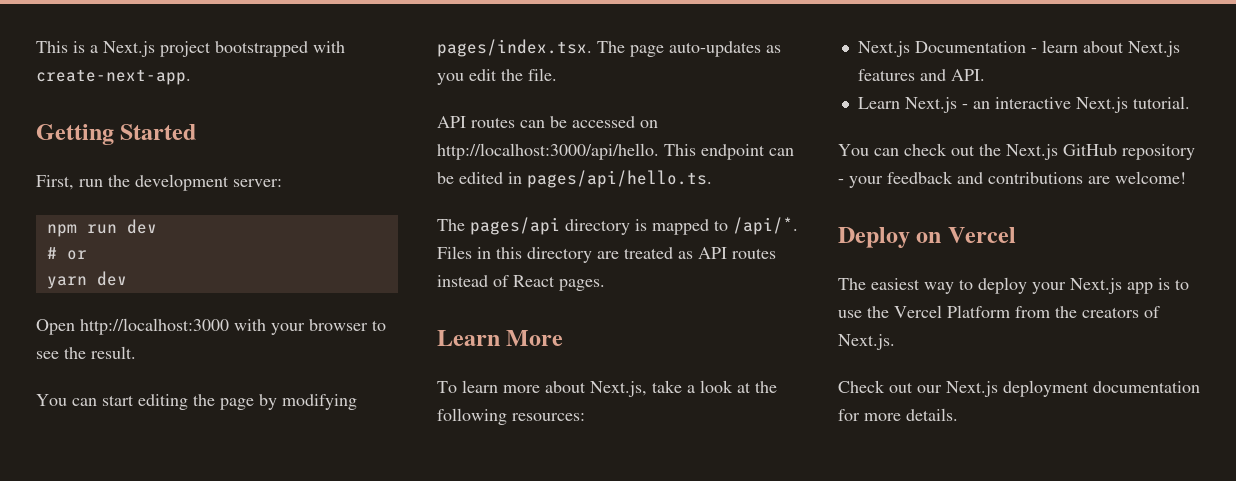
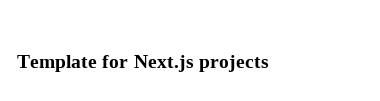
[36,41,345,57] [36,69,191,85] [36,124,197,145] [36,174,282,191] [46,219,157,237] [46,247,87,260] [46,271,127,289] [36,318,386,335] [36,346,136,359] [36,394,357,410] [437,39,781,57] [437,68,557,85] [437,116,658,128] [437,143,794,160] [437,170,712,188] [437,217,798,235] [437,246,776,263] [437,275,605,291] [437,330,564,346] [437,380,777,397] [437,408,585,425] [857,40,1180,57] [857,69,985,81] [857,96,1190,113] [838,143,1195,160] [838,171,1186,188] [838,227,1016,248] [838,277,1189,294] [838,305,1160,318] [838,334,895,350] [838,380,1200,397] [838,408,958,421] This is a Next.js project bootstrapped with create-next-app. // Getting Started // First, run the development server: // npm run dev // # or // yarn dev // Open http://localhost:3000 with your browser to see the result. // You can start editing the page by modifying pages/index.tsx. The page auto-updates as you edit the file. // API routes can be accessed on http://localhost:3000/api/hello. This endpoint can be edited in pages/api/hello.ts. // The pages/api directory is mapped to /api/*. Files in this directory are treated as API routes instead of React pages. // Learn More // To learn more about Next.js, take a look at the following resources: // Next.js Documentation - learn about Next.js features and API. // Learn Next.js - an interactive Next.js tutorial. // You can check out the Next.js GitHub repository - your feedback and contributions are welcome! // Deploy on Vercel // The easiest way to deploy your Next.js app is to use the Vercel Platform from the creators of Next.js. // Check out our Next.js deployment documentation for more details. -> [17,55,269,72] Template for Next.js projects

